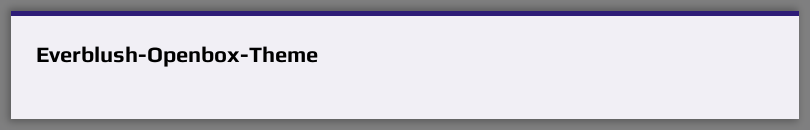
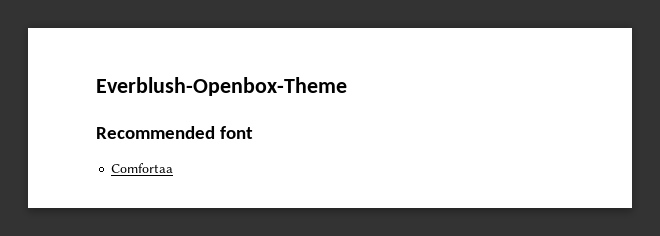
(318, 56) none -> [96,126,254,139] [111,163,174,173] // Recommended font // Comfortaa

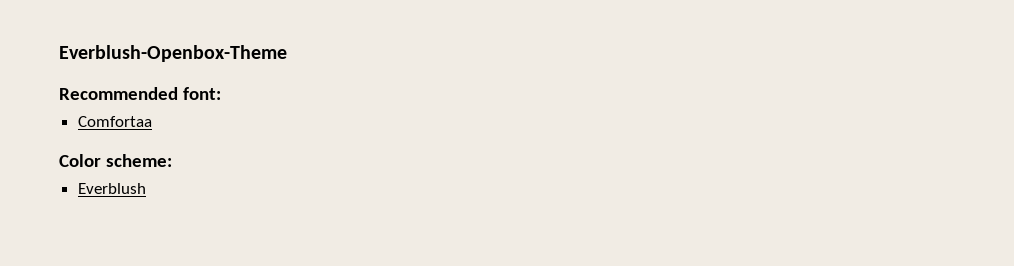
[220,126,254,139] font -> [182,87,221,100] font:
(174, 168) none -> [59,154,172,167] [77,183,146,194] // Color scheme: // Everblush

